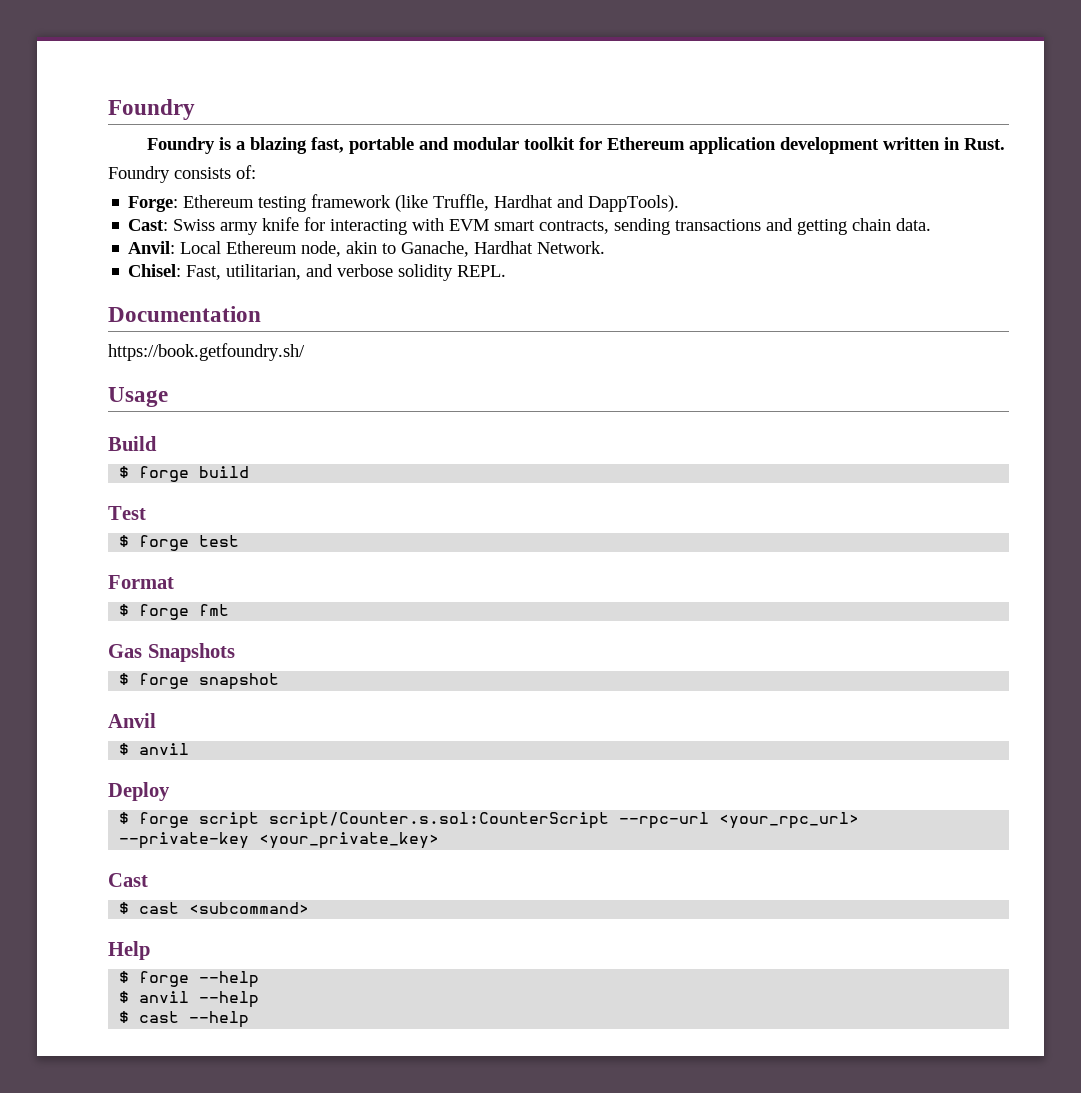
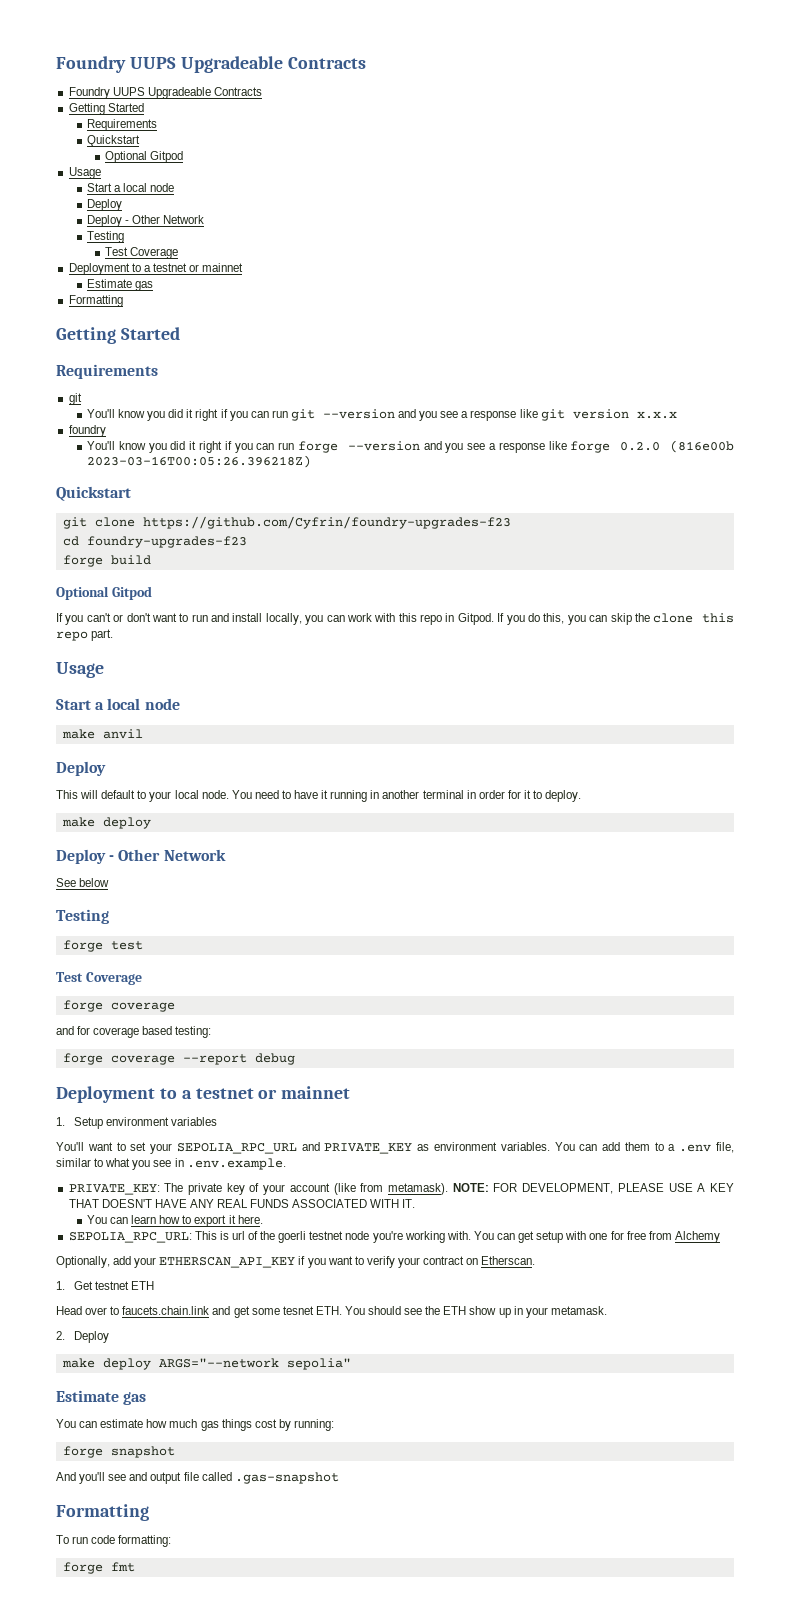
[108,99,195,120] [147,137,1006,154] [108,165,256,183] [128,194,680,212] [128,217,932,235] [128,241,606,257] [128,264,507,281] [108,306,261,322] [108,343,305,361] [108,387,168,407] [108,436,157,451] [119,466,250,482] [108,506,146,520] [119,535,240,551] [108,575,174,589] [119,604,230,620] [108,643,235,662] [119,673,280,690] [108,713,156,728] [119,743,190,755] [108,782,170,801] [119,812,860,829] [119,832,440,849] [108,873,148,887] [119,902,310,914] [108,941,150,960] [119,971,260,988] [119,991,260,1008] [119,1011,250,1028] Foundry // Foundry is a blazing fast, portable and modular toolkit for Ethereum application development written in Rust. // Foundry consists of: // Forge: Ethereum testing framework (like Truffle, Hardhat and DappTools). // Cast: Swiss army knife for interacting with EVM smart contracts, sending transactions and getting chain data. // Anvil: Local Ethereum node, akin to Ganache, Hardhat Network. // Chisel: Fast, utilitarian, and verbose solidity REPL. // Documentation // https://book.getfoundry.sh/ // Usage // Build // $ forge build // Test // $ forge test // Format // $ forge fmt // Gas Snapshots // $ forge snapshot // Anvil // $ anvil // Deploy // $ forge script script/Counter.s.sol:CounterScript --rpc-url <your_rpc_url> --private-key <your_private_key> // Cast // $ cast <subcommand> // Help // $ forge --help // $ anvil --help // $ cast --help -> [56,56,366,73] [68,87,262,99] [68,103,144,115] [86,119,157,131] [86,135,140,147] [105,151,184,163] [68,167,101,179] [86,183,175,192] [86,199,122,211] [86,215,205,227] [86,231,124,243] [105,247,179,259] [68,263,244,275] [86,279,153,291] [68,295,123,307] [56,327,180,344] [56,364,158,379] [68,393,82,405] [86,409,677,421] [68,425,106,437] [86,440,735,453] [86,455,311,468] [56,486,131,501] [62,516,511,529] [62,536,247,548] [62,555,151,567] [56,586,152,600] [56,613,735,625] [56,629,114,641] [56,662,104,678] [56,698,180,710] [61,729,143,739] [56,761,106,776] [56,790,582,802] [61,817,151,829] [56,849,226,864] [56,878,110,887] [56,909,109,924] [62,940,143,952] [56,972,142,985] [62,1000,175,1012] [56,1026,212,1038] [62,1053,295,1065] [56,1086,351,1103] [56,1117,218,1129] [56,1142,735,1154] [56,1158,286,1170] [68,1183,735,1195] [68,1199,416,1208] [86,1215,263,1227] [68,1231,720,1243] [56,1256,536,1268] [56,1281,155,1290] [56,1306,607,1318] [56,1331,110,1343] [61,1358,351,1370] [56,1390,147,1405] [56,1419,334,1431] [62,1446,175,1458] [56,1472,339,1484] [56,1504,149,1521] [56,1535,172,1547] [62,1562,135,1574] Foundry UUPS Upgradeable Contracts // Foundry UUPS Upgradeable Contracts // Getting Started // Requirements // Quickstart // Optional Gitpod // Usage // Start a local node // Deploy // Deploy - Other Network // Testing // Test Coverage // Deployment to a testnet or mainnet // Estimate gas // Formatting // Getting Started // Requirements // git // You'll know you did it right if you can run git --version and you see a response like git version x.x.x // foundry // You'll know you did it right if you can run forge --version and you see a response like forge 0.2.0 (816e00b 2023-03-16T00:05:26.396218Z) // Quickstart // git clone https://github.com/Cyfrin/foundry-upgrades-f23 // cd foundry-upgrades-f23 // forge build // Optional Gitpod // If you can't or don't want to run and install locally, you can work with this repo in Gitpod. If you do this, you can skip the clone this repo part. // Usage // Start a local node // make anvil // Deploy // This will default to your local node. You need to have it running in another terminal in order for it to deploy. // make deploy // Deploy - Other Network // See below // Testing // forge test // Test Coverage // forge coverage // and for coverage based testing: // forge coverage --report debug // Deployment to a testnet or mainnet // 1. Setup environment variables // You'll want to set your SEPOLIA_RPC_URL and PRIVATE_KEY as environment variables. You can add them to a .env file, similar to what you see in .env.example. // PRIVATE_KEY: The private key of your account (like from metamask). NOTE: FOR DEVELOPMENT, PLEASE USE A KEY THAT DOESN'T HAVE ANY REAL FUNDS ASSOCIATED WITH IT. // You can learn how to export it here. // SEPOLIA_RPC_URL: This is url of the goerli testnet node you're working with. You can get setup with one for free from Alchemy // Optionally, add your ETHERSCAN_API_KEY if you want to verify your contract on Etherscan. // 1. Get testnet ETH // Head over to faucets.chain.link and get some tesnet ETH. You should see the ETH show up in your metamask. // 2. Deploy // make deploy ARGS="--network sepolia" // Estimate gas // You can estimate how much gas things cost by running: // forge snapshot // And you'll see and output file called .gas-snapshot // Formatting // To run code formatting: // forge fmt

